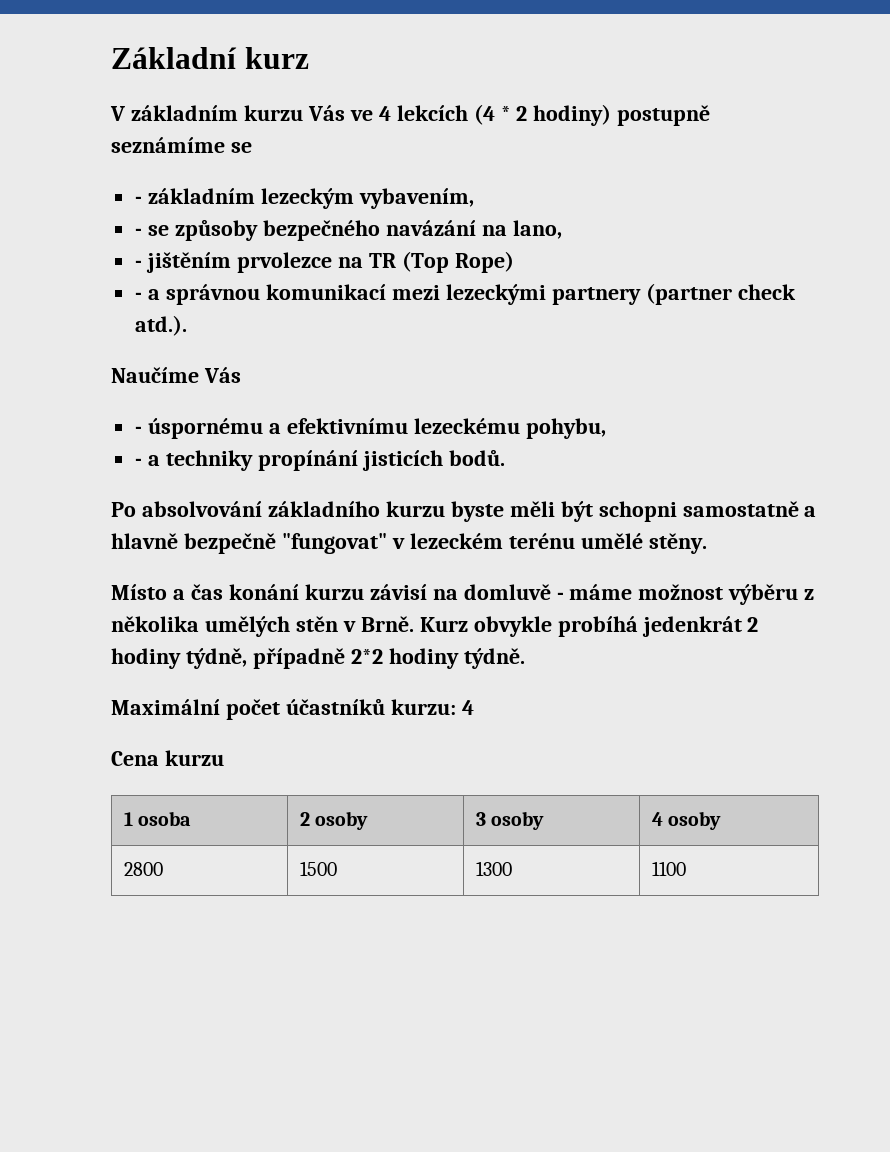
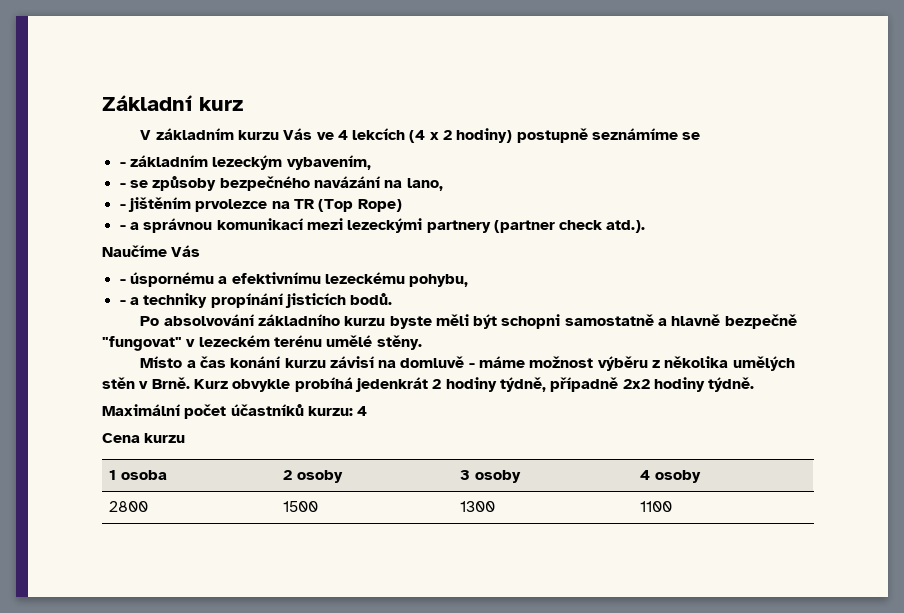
[500,106,511,121] * -> [429,132,439,140] x
[350,649,383,664] 2*2 -> [622,379,650,389] 2x2

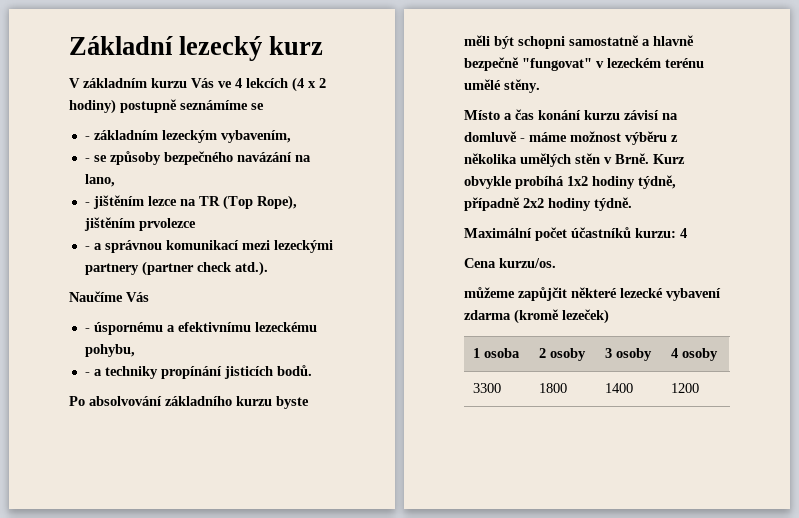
(192, 103) none -> [179,36,263,61] lezecký
[195,199,268,212] prvolezce -> [147,196,177,206] lezce
[357,199,402,212] Rope) -> [256,195,297,210] [83,217,196,231] Rope), jištěním prvolezce
[354,377,442,392] jedenkrát 2 -> [567,176,588,186] 1x2
[144,433,186,443] kurzu -> [499,258,556,268] [464,287,721,301] [464,309,609,324] kurzu/os. // můžeme zapůjčit některé lezecké vybavení zdarma (kromě lezeček)
[108,501,148,512] [282,501,318,512] [459,501,495,512] [639,501,672,512] 2800 | 1500 | 1300 | 1100 -> [473,383,502,393] [539,383,568,393] [605,383,634,393] [671,383,700,393] 3300 | 1800 | 1400 | 1200

